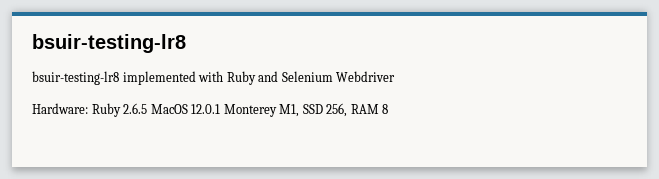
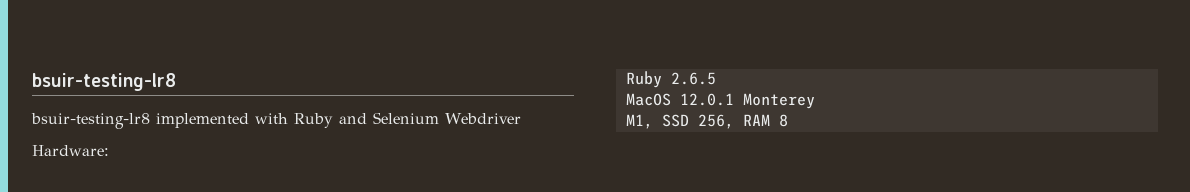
(88, 108) none -> (109, 150) //
(148, 108) none -> (716, 78) //
(277, 110) none -> (815, 101) //

